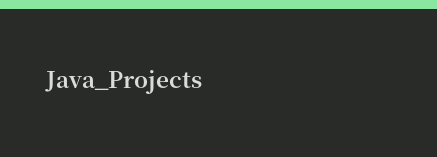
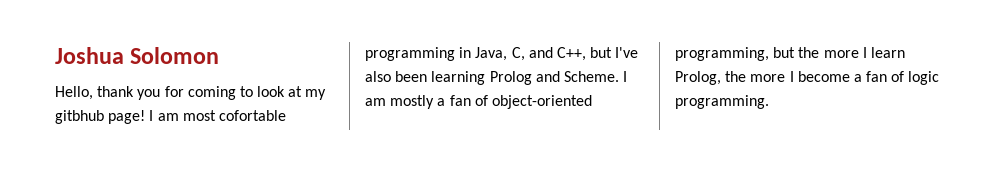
[45,70,202,94] Java_Projects -> [55,47,220,64] [55,86,327,100] [55,110,286,124] [365,47,639,61] [365,71,628,85] [365,95,592,109] [675,47,905,61] [675,71,940,85] [675,95,769,109] Joshua Solomon // Hello, thank you for coming to look at my gitbhub page! I am most cofortable programming in Java, C, and C++, but I've also been learning Prolog and Scheme. I am mostly a fan of object-oriented programming, but the more I learn Prolog, the more I become a fan of logic programming.

